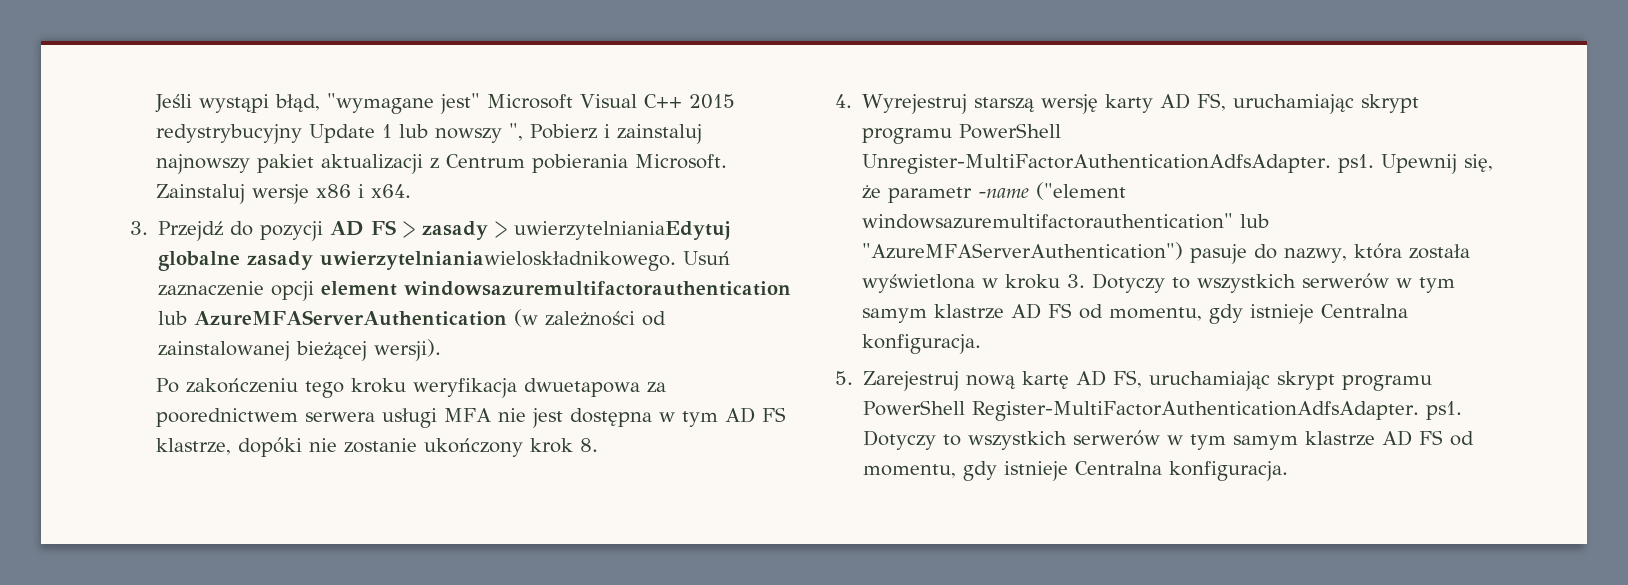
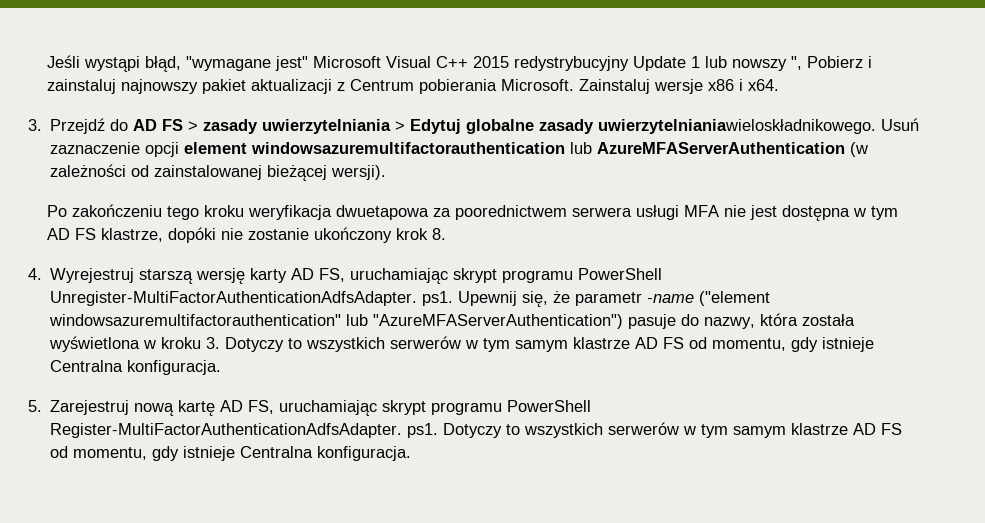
[260,221,324,241] pozycji -> (129, 125) none
[495,221,731,240] > uwierzytelnianiaEdytuj -> [262,119,462,134] uwierzytelniania > Edytuj

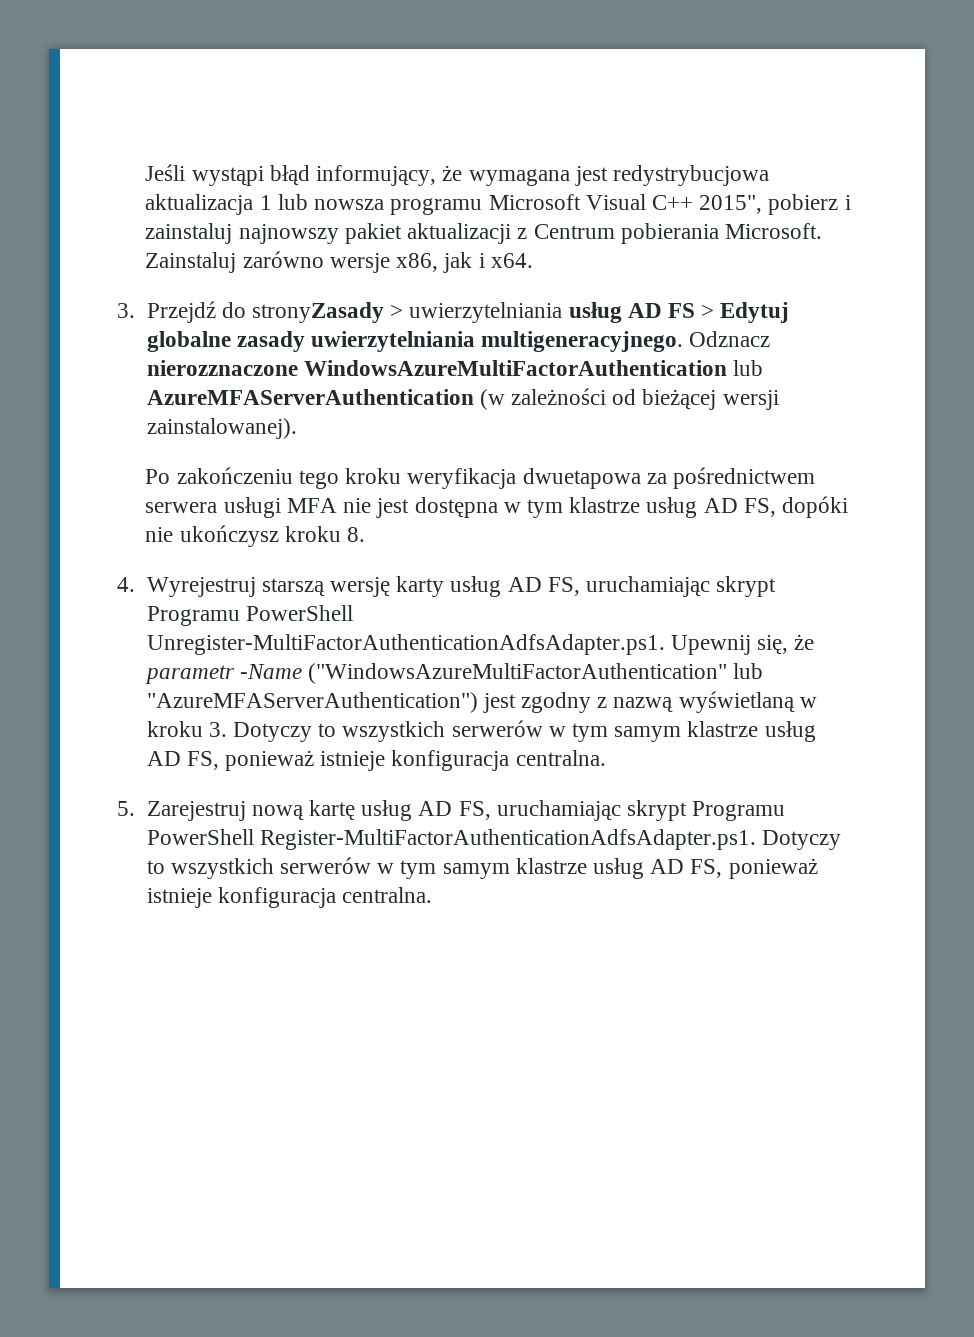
[145,56,864,72] błąd, "wymagane jest" Microsoft Visual C++ 2015 redystrybucyjny Update 1 lub nowszy ", Pobierz -> [269,165,769,186] [145,194,839,215] błąd informujący, że wymagana jest redystrybucjowa aktualizacja 1 lub nowsza programu Microsoft Visual C++ 2015", pobierz
[654,79,735,94] wersje x86 -> [242,251,473,273] zarówno wersje x86, jak
[133,118,920,134] [50,142,566,157] AD FS > zasady uwierzytelniania > Edytuj globalne zasady uwierzytelnianiawieloskładnikowego. Usuń zaznaczenie opcji element windowsazuremultifactorauthentication -> [251,302,790,323] [146,331,771,352] [146,360,727,376] stronyZasady > uwierzytelniania usług AD FS > Edytuj globalne zasady uwierzytelniania multigeneracyjnego. Odznacz nierozznaczone WindowsAzureMultiFactorAuthentication
[154,165,387,181] zainstalowanej bieżącej wersji). -> [642,389,779,410] [146,418,297,439] bieżącej wersji zainstalowanej).
[455,205,568,220] poorednictwem -> [672,467,815,489] pośrednictwem
[47,227,429,243] AD FS klastrze, dopóki nie zostanie ukończony krok -> [569,496,848,518] [145,525,341,547] klastrze usług AD FS, dopóki nie ukończysz kroku
[291,268,663,284] [50,291,771,307] [49,313,856,329] [49,336,141,352] AD FS, uruchamiając skrypt programu PowerShell Unregister-MultiFactorAuthenticationAdfsAdapter. ps1. Upewnij się, że parametr -name ("element windowsazuremultifactorauthentication" lub "AzureMFAServerAuthentication") pasuje do nazwy, która została wyświetlona -> [450,576,777,597] [146,605,353,626] [146,634,815,655] [144,663,764,684] [146,691,795,713] usług AD FS, uruchamiając skrypt Programu PowerShell Unregister-MultiFactorAuthenticationAdfsAdapter.ps1. Upewnij się, że parametr -Name ("WindowsAzureMultiFactorAuthentication" lub "AzureMFAServerAuthentication") jest zgodny z nazwą wyświetlaną
[635,337,875,352] [50,360,222,375] AD FS od momentu, gdy istnieje Centralna konfiguracja. -> [764,721,816,742] [146,750,606,771] usług AD FS, ponieważ istnieje konfiguracja centralna.
[220,400,592,416] [50,422,903,438] [50,446,412,461] AD FS, uruchamiając skrypt programu PowerShell Register-MultiFactorAuthenticationAdfsAdapter. ps1. Dotyczy to wszystkich serwerów w tym samym klastrze AD FS od momentu, gdy istnieje Centralna konfiguracja. -> [361,800,786,821] [146,829,841,850] [146,857,818,879] [146,887,432,908] usług AD FS, uruchamiając skrypt Programu PowerShell Register-MultiFactorAuthenticationAdfsAdapter.ps1. Dotyczy to wszystkich serwerów w tym samym klastrze usług AD FS, ponieważ istnieje konfiguracja centralna.

